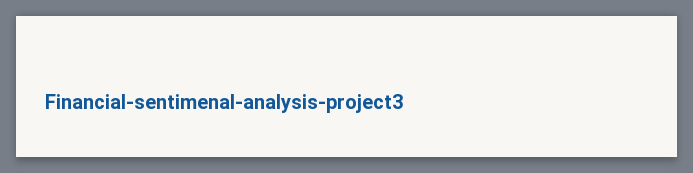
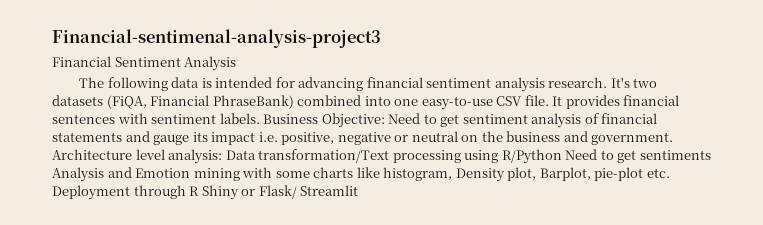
(403, 103) none -> [52,56,237,71] [79,77,658,92] [52,95,680,110] [52,113,658,128] [52,131,674,145] [52,149,711,164] [52,167,670,182] [52,185,359,200] // Financial Sentiment Analysis // The following data is intended for advancing financial sentiment analysis research. It's two datasets (FiQA, Financial PhraseBank) combined into one easy-to-use CSV file. It provides financial sentences with sentiment labels. Business Objective: Need to get sentiment analysis of financial statements and gauge its impact i.e. positive, negative or neutral on the business and government. Architecture level analysis: Data transformation/Text processing using R/Python Need to get sentiments Analysis and Emotion mining with some charts like histogram, Density plot, Barplot, pie-plot etc. Deployment through R Shiny or Flask/ Streamlit

